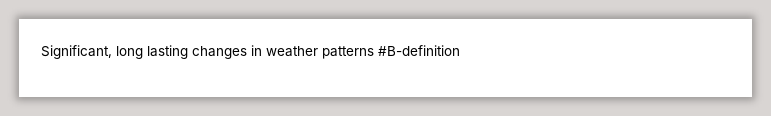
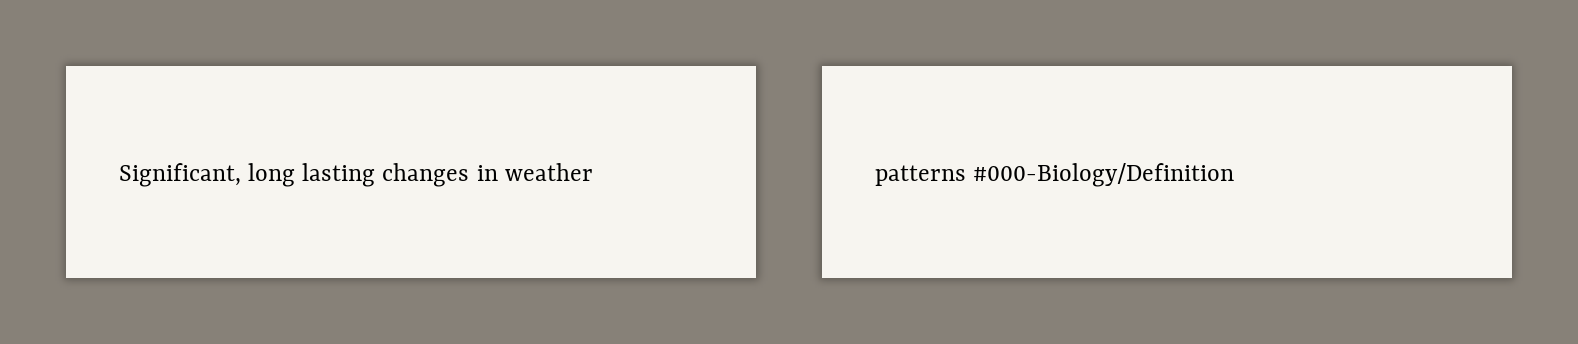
[378,45,460,56] #B-definition -> [973,163,1235,187] #000-Biology/Definition

